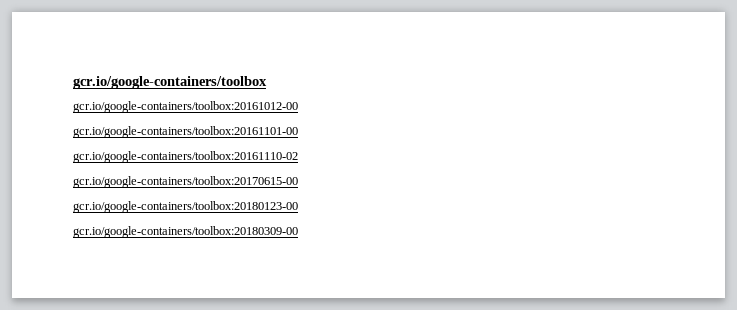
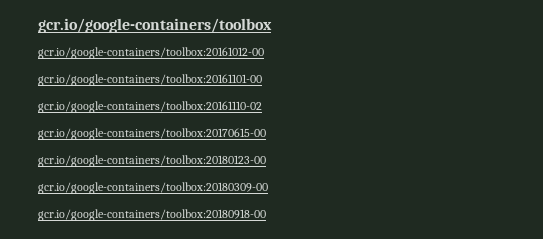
(298, 232) none -> [38,209,266,221] // gcr.io/google-containers/toolbox:20180918-00

